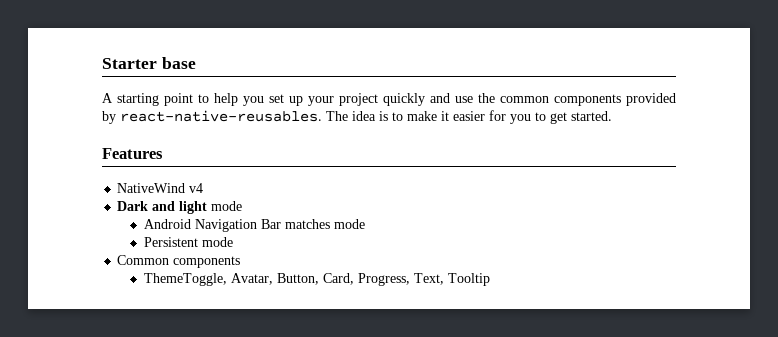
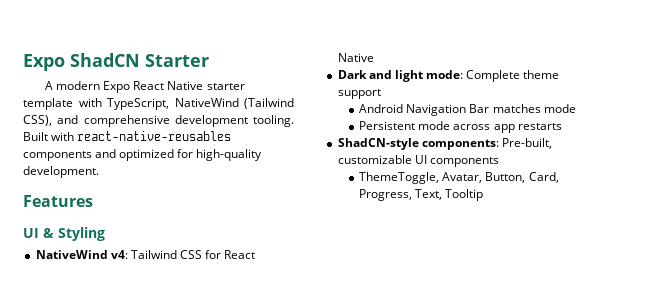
(102, 63) none -> [23,53,140,71] Expo ShadCN
[161,57,196,69] base -> (209, 60) none
[117,93,676,106] [102,110,612,124] [102,148,163,159] [117,183,204,193] starting point to help you set up your project quickly and use the common components provided by react-native-reusables. The idea is to make it easier for you to get started. // Features // NativeWind v4 -> [56,81,245,93] [23,98,294,110] [23,115,294,127] [23,131,232,141] [23,149,263,161] [23,166,99,178] [23,195,93,207] [23,227,105,241] [35,250,256,259] [337,53,374,62] modern Expo React Native starter template with TypeScript, NativeWind (Tailwind CSS), and comprehensive development tooling. Built with react-native-reusables components and optimized for high-quality development. // Features // UI & Styling // NativeWind v4: Tailwind CSS for React Native
[211,201,243,211] mode -> [425,70,560,82] [337,89,381,99] mode: Complete theme support
[117,255,170,265] // Common -> [453,123,562,133] [337,138,552,150] [337,155,427,164] across app restarts // ShadCN-style components: Pre-built, customizable UI

